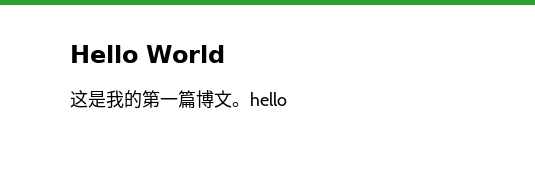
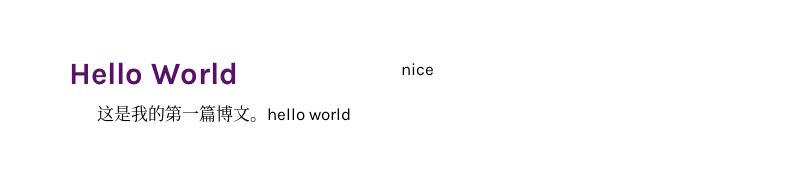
(287, 99) none -> [309,108,352,121] [401,63,434,76] world nice

